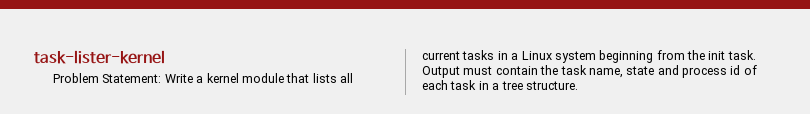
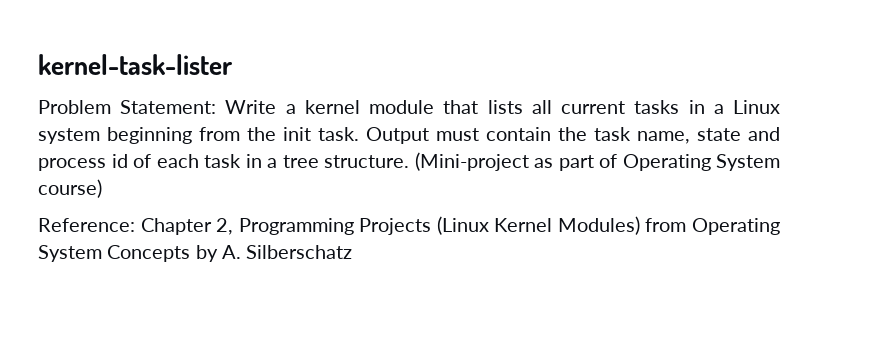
[34,50,165,64] task-lister-kernel -> [38,54,233,75] kernel-task-lister
(578, 85) none -> [414,152,780,171] [38,179,102,198] [38,216,780,235] [38,245,353,262] (Mini-project as part of Operating System course) // Reference: Chapter 2, Programming Projects (Linux Kernel Modules) from Operating System Concepts by A. Silberschatz

